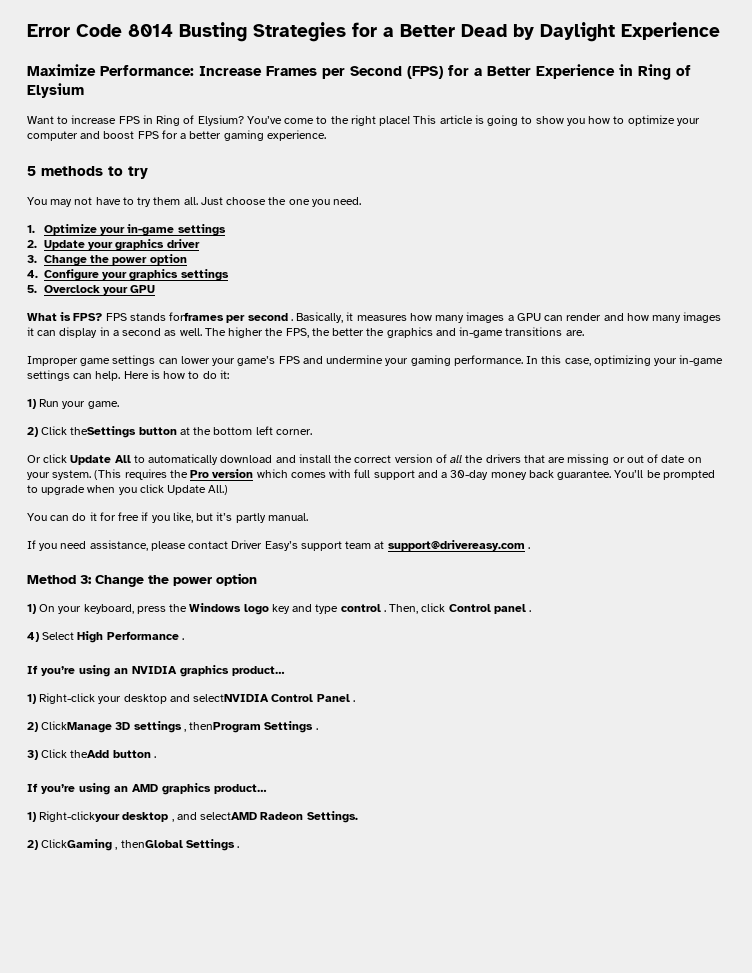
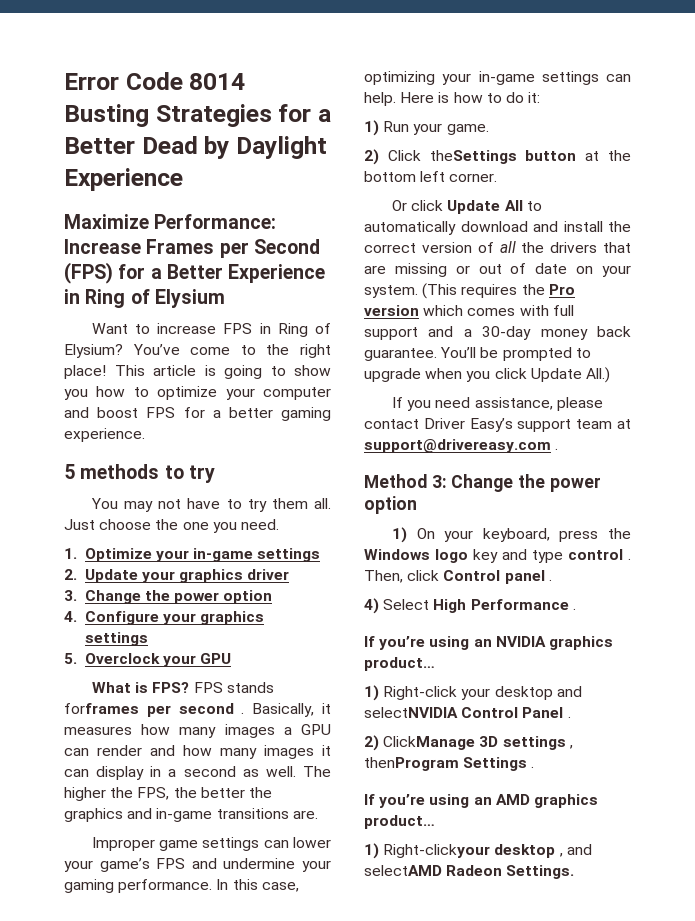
[27,512,308,523] // You can do it for free if you like, but it’s partly manual. -> (610, 375) none
[27,749,156,760] // 3) Click theAdd button . -> (535, 767) none
[27,839,240,851] // 2) ClickGaming , thenGlobal Settings . -> (575, 872) none

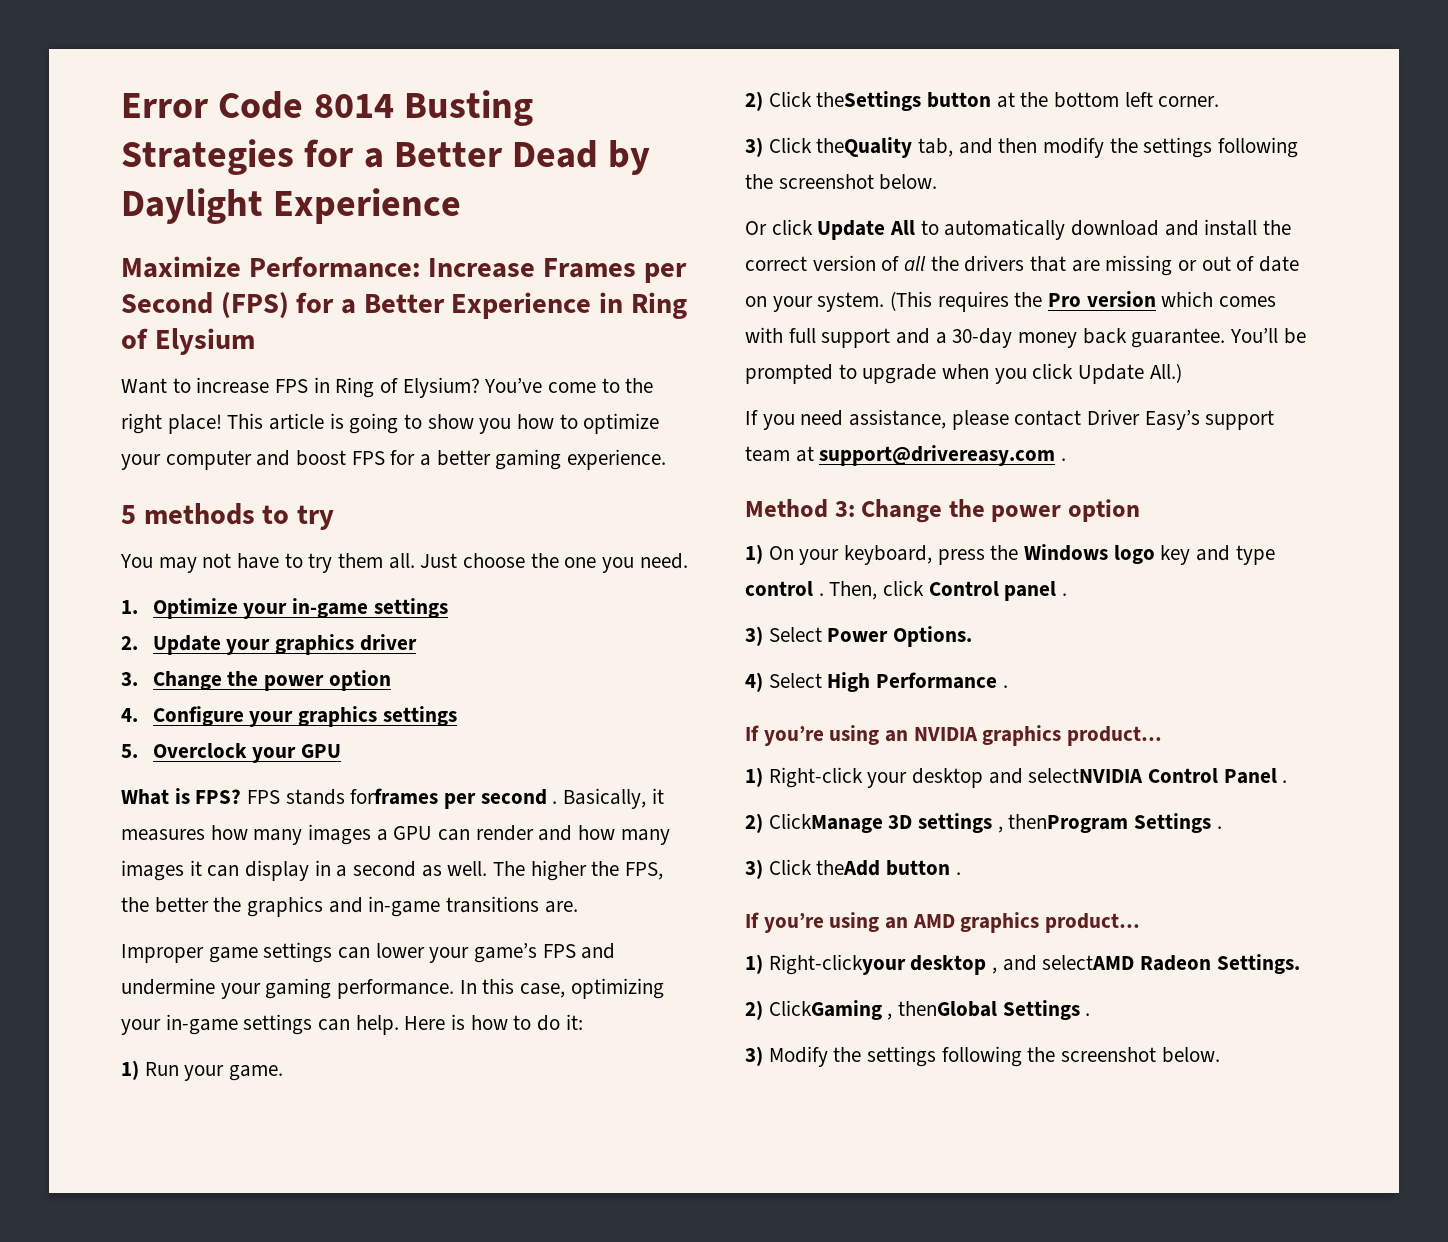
(498, 177) none -> [745,137,1299,158] [745,174,938,190] // 3) Click theQuality tab, and then modify the settings following the screenshot below.
(552, 580) none -> [745,626,973,647] // 3) Select Power Options.
(535, 767) none -> [745,859,961,879] // 3) Click theAdd button .
(575, 872) none -> [745,1000,1091,1020] [745,1046,1220,1067] // 2) ClickGaming , thenGlobal Settings . // 3) Modify the settings following the screenshot below.

